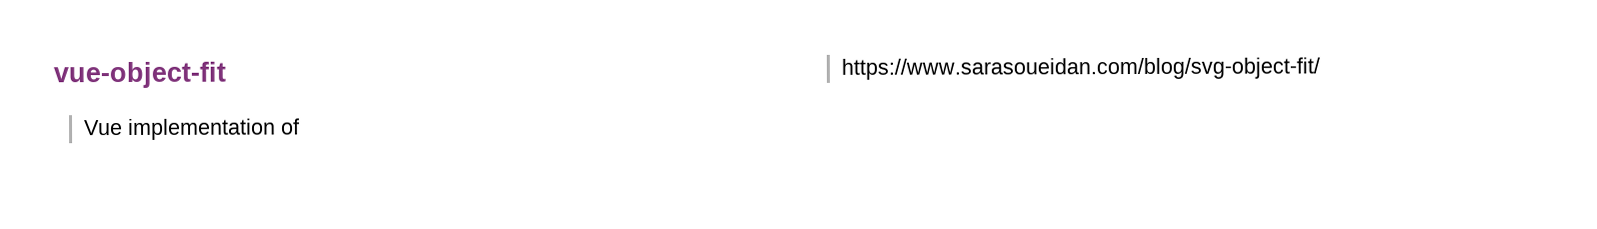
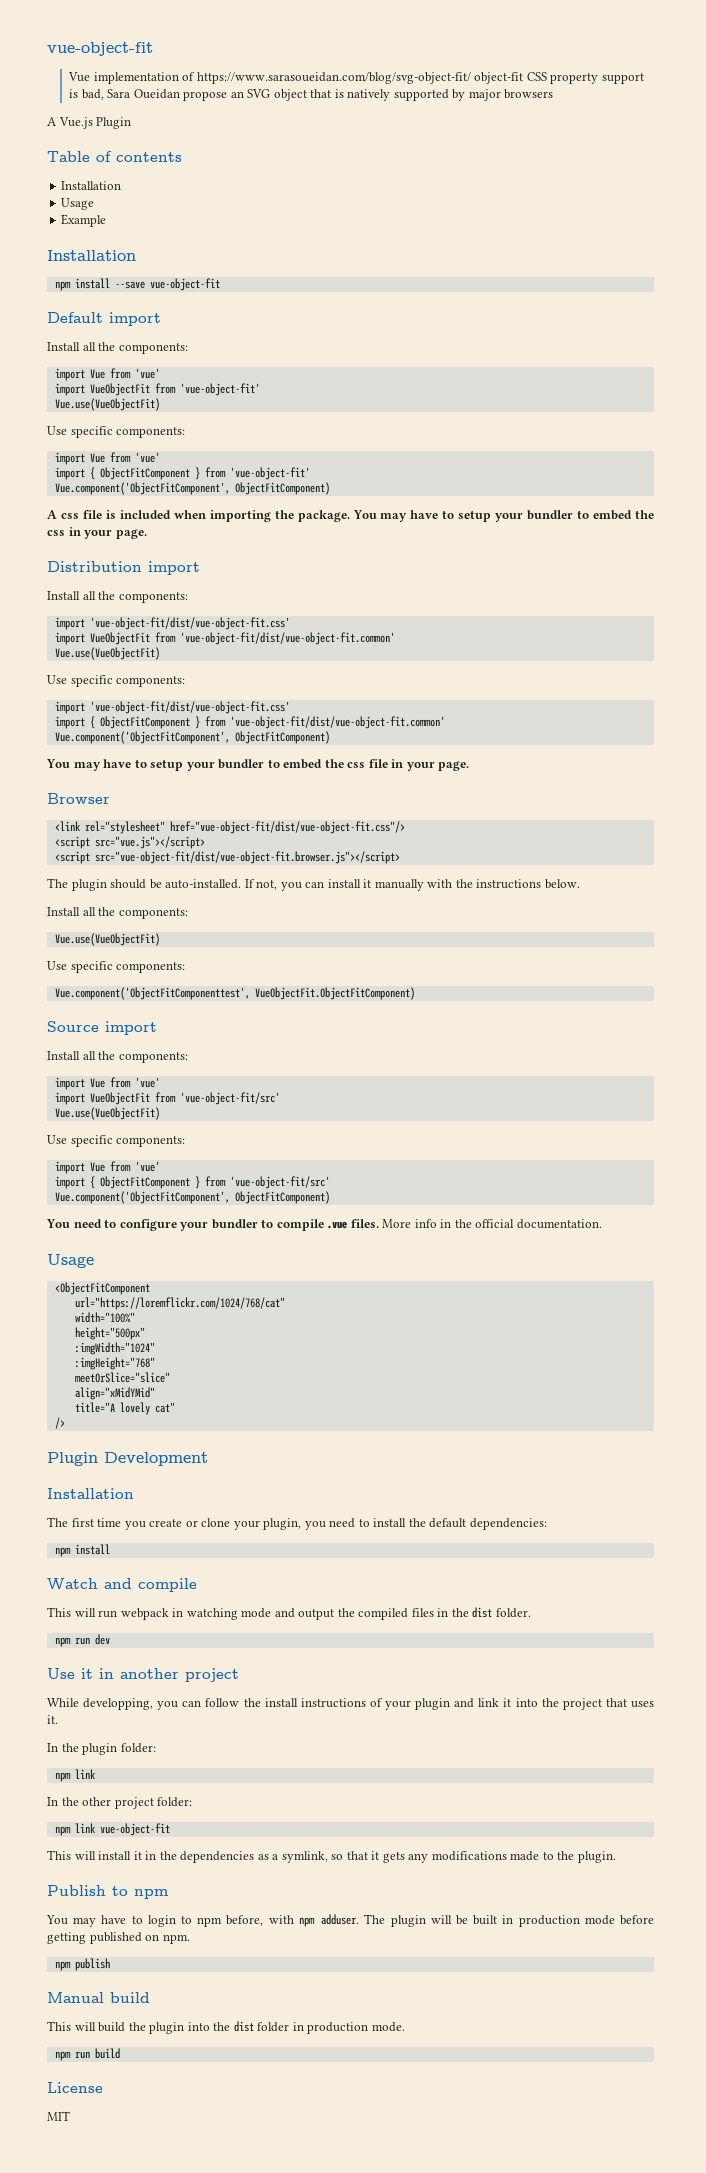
(1321, 68) none -> [474,72,644,84] [69,89,554,101] [47,117,132,129] [47,151,182,162] [61,181,122,190] [61,198,95,210] [61,214,107,227] [47,250,136,261] [54,278,220,291] [47,312,161,326] [47,342,188,354] [54,368,160,381] [54,383,260,396] [54,398,160,411] [47,426,186,438] [54,452,160,465] [54,467,310,480] [54,482,330,495] [47,510,655,522] [47,527,147,539] [47,561,200,575] [47,591,188,603] [54,617,290,630] [54,632,395,645] [54,647,160,660] [47,675,186,687] [54,701,290,714] [54,716,445,729] [54,731,330,744] [46,759,470,771] [47,793,110,804] [54,821,405,834] [54,836,205,849] [54,851,400,864] [47,878,580,891] [47,907,188,919] [54,933,160,946] [47,961,186,973] [54,987,415,1000] [47,1021,157,1035] [47,1051,188,1063] [54,1077,160,1090] [54,1092,280,1105] [54,1107,160,1120] [47,1135,186,1147] [54,1161,160,1174] [54,1176,330,1189] [54,1191,330,1204] [46,1219,602,1231] [47,1254,94,1268] [54,1282,150,1295] [74,1297,285,1310] [74,1312,135,1323] [74,1327,145,1340] [74,1342,155,1355] [74,1357,155,1370] [74,1372,170,1383] [74,1387,155,1400] [74,1402,175,1415] [54,1417,65,1429] [47,1452,208,1466] [47,1488,134,1499] [47,1517,547,1530] [54,1544,110,1557] [47,1578,197,1592] [47,1607,531,1620] [54,1634,110,1647] [47,1668,239,1682] [47,1698,654,1710] [47,1715,58,1724] [47,1743,156,1755] [54,1769,96,1782] [47,1797,193,1809] [54,1823,170,1836] [47,1850,616,1863] [47,1885,168,1899] [46,1914,654,1927] [47,1932,190,1944] [54,1958,110,1971] [47,1992,150,2003] [47,2021,405,2034] [54,2048,120,2061] [47,2082,103,2093] [47,2111,70,2121] object-fit CSS property support is bad, Sara Oueidan propose an SVG object that is natively supported by major browsers // A Vue.js Plugin // Table of contents // Installation // Usage // Example // Installation // npm install --save vue-object-fit // Default import // Install all the components: // import Vue from 'vue' // import VueObjectFit from 'vue-object-fit' // Vue.use(VueObjectFit) // Use specific components: // import Vue from 'vue' // import { ObjectFitComponent } from 'vue-object-fit' // Vue.component('ObjectFitComponent', ObjectFitComponent) // A css file is included when importing the package. You may have to setup your bundler to embed the css in your page. // Distribution import // Install all the components: // import 'vue-object-fit/dist/vue-object-fit.css' // import VueObjectFit from 'vue-object-fit/dist/vue-object-fit.common' // Vue.use(VueObjectFit) // Use specific components: // import 'vue-object-fit/dist/vue-object-fit.css' // import { ObjectFitComponent } from 'vue-object-fit/dist/vue-object-fit.common' // Vue.component('ObjectFitComponent', ObjectFitComponent) // You may have to setup your bundler to embed the css file in your page. // Browser // <link rel="stylesheet" href="vue-object-fit/dist/vue-object-fit.css"/> // <script src="vue.js"></script> // <script src="vue-object-fit/dist/vue-object-fit.browser.js"></script> // The plugin should be auto-installed. If not, you can install it manually with the instructions below. // Install all the components: // Vue.use(VueObjectFit) // Use specific components: // Vue.component('ObjectFitComponenttest', VueObjectFit.ObjectFitComponent) // Source import // Install all the components: // import Vue from 'vue' // import VueObjectFit from 'vue-object-fit/src' // Vue.use(VueObjectFit) // Use specific components: // import Vue from 'vue' // import { ObjectFitComponent } from 'vue-object-fit/src' // Vue.component('ObjectFitComponent', ObjectFitComponent) // You need to configure your bundler to compile .vue files. More info in the official documentation. // Usage // <ObjectFitComponent // url="https://loremflickr.com/1024/768/cat" // width="100%" // height="500px" // :imgWidth="1024" // :imgHeight="768" // meetOrSlice="slice" // align="xMidYMid" // title="A lovely cat" // /> // Plugin Development // Installation // The first time you create or clone your plugin, you need to install the default dependencies: // npm install // Watch and compile // This will run webpack in watching mode and output the compiled files in the dist folder. // npm run dev // Use it in another project // While developping, you can follow the install instructions of your plugin and link it into the project that uses it. // In the plugin folder: // npm link // In the other project folder: // npm link vue-object-fit // This will install it in the dependencies as a symlink, so that it gets any modifications made to the plugin. // Publish to npm // You may have to login to npm before, with npm adduser. The plugin will be built in production mode before getting published on npm. // npm publish // Manual build // This will build the plugin into the dist folder in production mode. // npm run build // License // MIT

